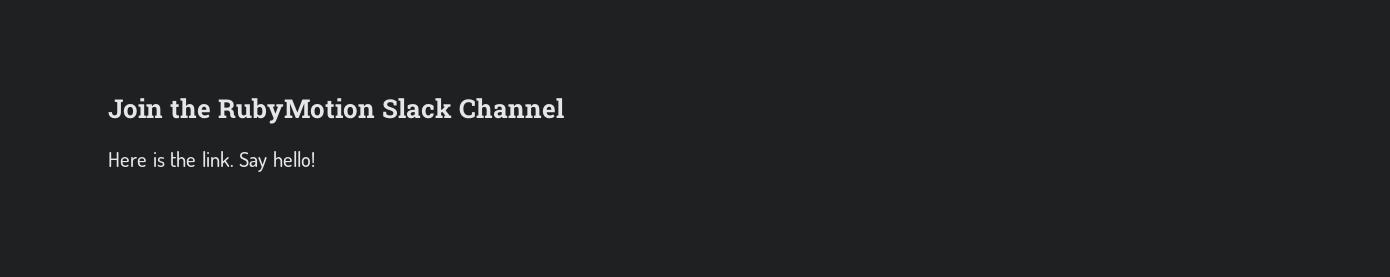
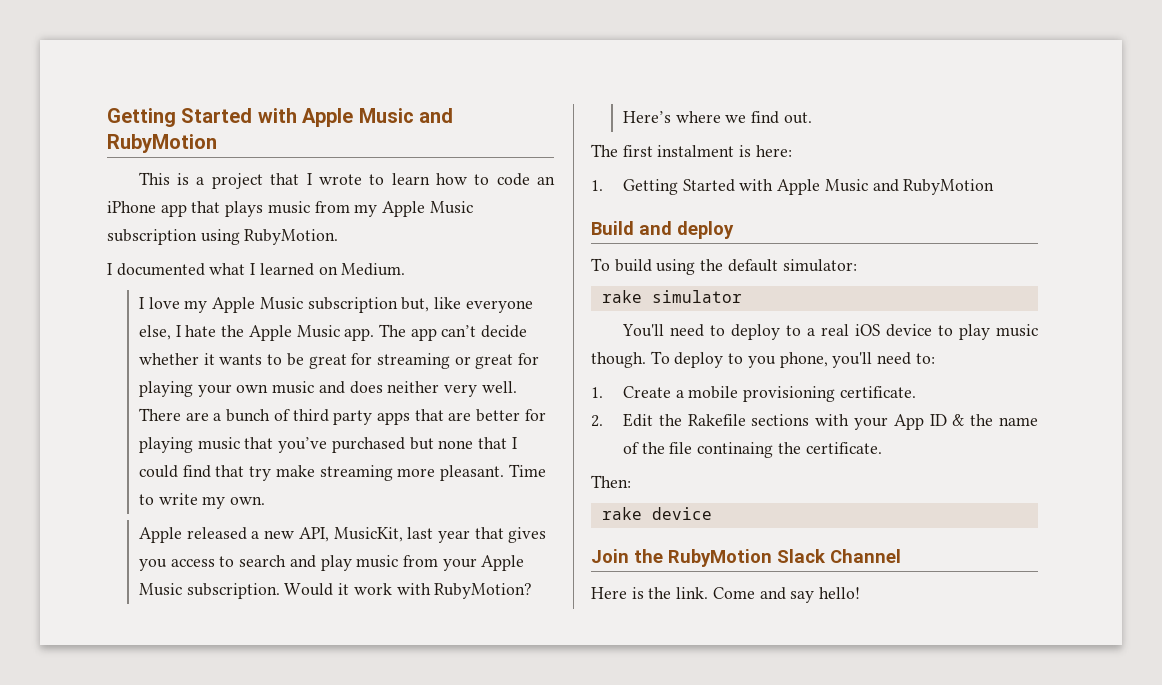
(108, 108) none -> [107,108,453,127] [107,134,217,153] [138,172,555,189] [107,201,473,217] [107,229,339,245] [107,263,406,276] [138,297,533,313] [138,324,528,341] [138,353,540,369] [138,381,517,397] [138,408,546,425] [138,437,517,453] [138,464,546,481] [138,493,266,509] [138,527,547,543] [138,555,525,571] [138,583,533,599] [622,111,812,124] [591,144,792,157] [591,179,995,195] [591,221,734,239] [591,258,857,275] [601,290,742,303] [621,324,1038,340] [591,351,935,368] [591,386,916,402] [591,413,1038,430] [622,442,882,458] [591,475,631,488] [601,507,712,520] Getting Started with Apple Music and RubyMotion // This is a project that I wrote to learn how to code an iPhone app that plays music from my Apple Music subscription using RubyMotion. // I documented what I learned on Medium. // I love my Apple Music subscription but, like everyone else, I hate the Apple Music app. The app can’t decide whether it wants to be great for streaming or great for playing your own music and does neither very well. There are a bunch of third party apps that are better for playing music that you’ve purchased but none that I could find that try make streaming more pleasant. Time to write my own. // Apple released a new API, MusicKit, last year that gives you access to search and play music from your Apple Music subscription. Would it work with RubyMotion? Here’s where we find out. // The first instalment is here: // 1. Getting Started with Apple Music and RubyMotion // Build and deploy // To build using the default simulator: // rake simulator // You'll need to deploy to a real iOS device to play music though. To deploy to you phone, you'll need to: // 1. Create a mobile provisioning certificate. // 2. Edit the Rakefile sections with your App ID & the name of the file continaing the certificate. // Then: // rake device //
[239,152,268,172] Say -> [712,587,815,603] Come and say

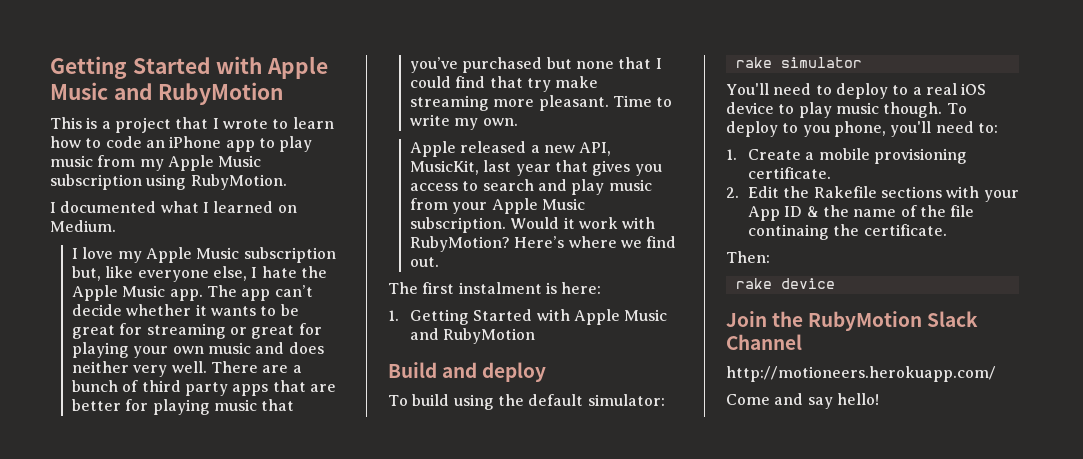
[191,201,264,217] that plays -> [258,136,313,152] to play
[591,587,709,599] Here is the link. -> [726,366,996,382] http://motioneers.herokuapp.com/ //

